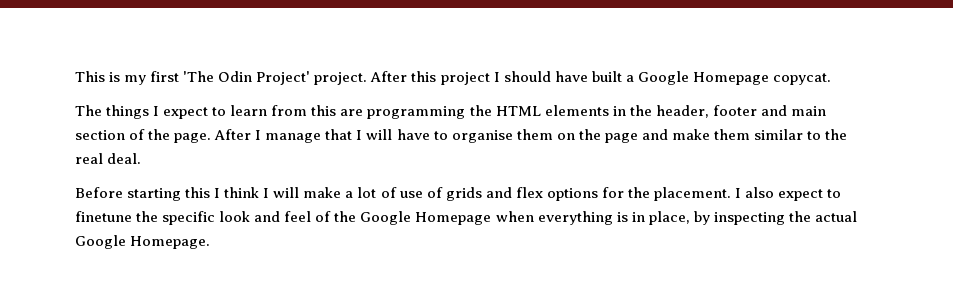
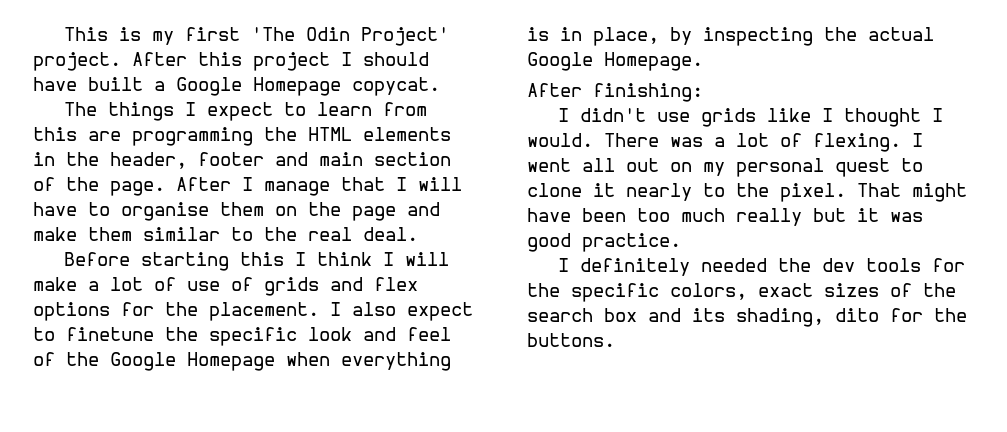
(211, 242) none -> [527,83,703,102] [557,108,943,127] [527,133,923,152] [527,158,923,177] [527,183,967,202] [527,208,923,226] [527,233,681,252] [557,258,965,276] [527,283,956,302] [527,308,967,327] [527,333,615,347] // After finishing: // I didn't use grids like I thought I would. There was a lot of flexing. I went all out on my personal quest to clone it nearly to the pixel. That might have been too much really but it was good practice. // I definitely needed the dev tools for the specific colors, exact sizes of the search box and its shading, dito for the buttons.

